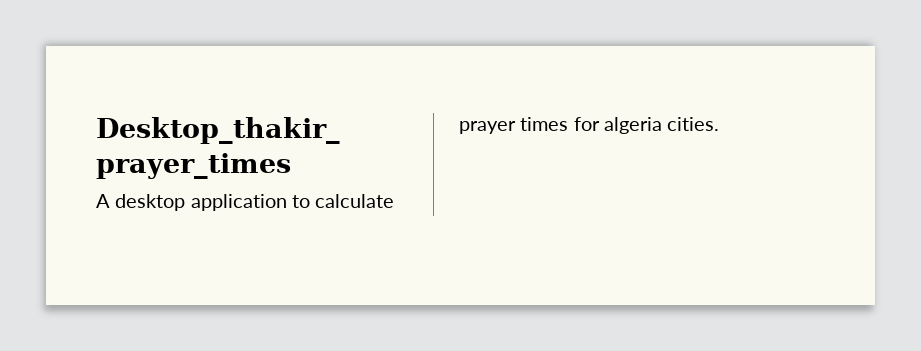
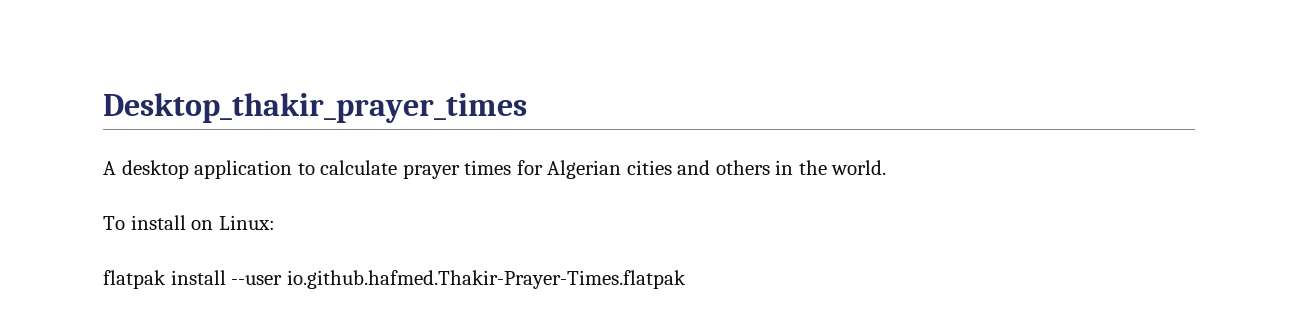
[603,117,720,134] algeria cities. -> [547,160,887,179] [103,215,275,230] [103,270,686,289] Algerian cities and others in the world. // To install on Linux: // flatpak install --user io.github.hafmed.Thakir-Prayer-Times.flatpak

